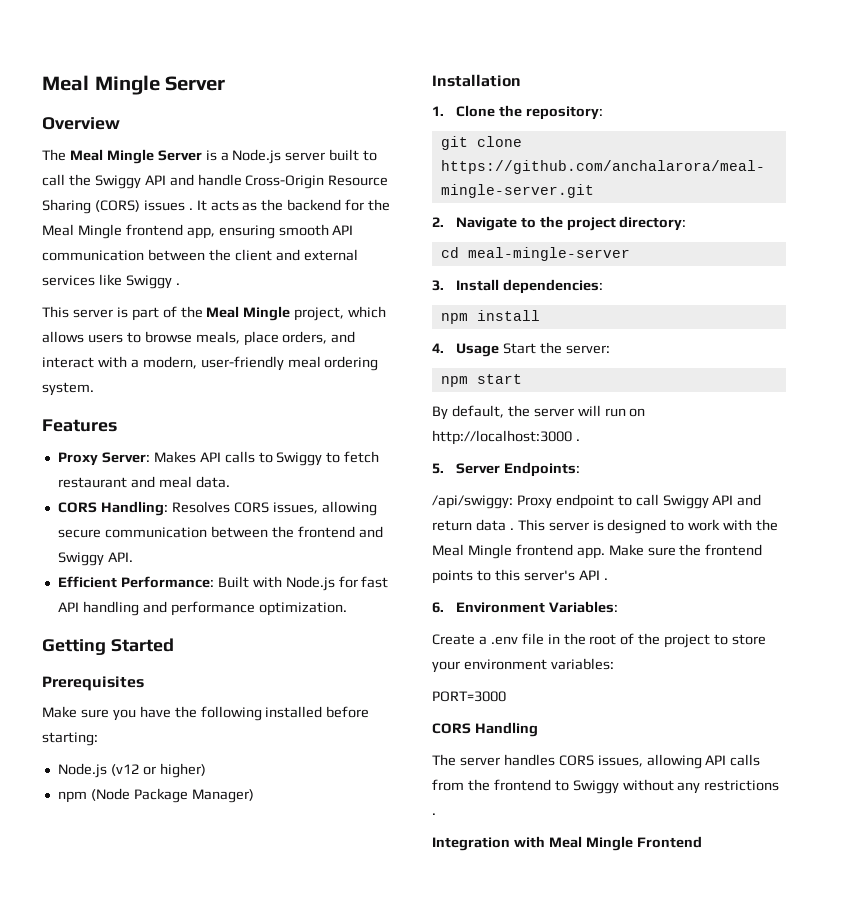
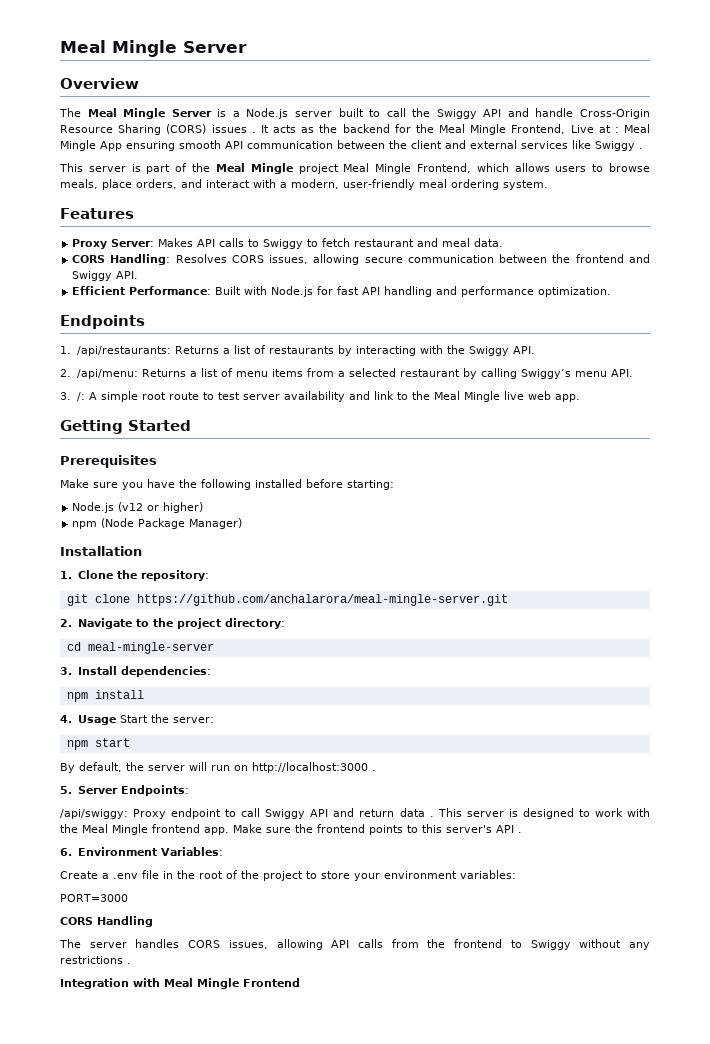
[125,224,215,239] frontend app, -> [511,124,650,134] [60,140,122,151] Frontend, Live at : Meal Mingle App
[294,307,345,321] project, -> [298,163,471,174] project Meal Mingle Frontend,
(347, 609) none -> [60,315,145,329] [60,345,535,356] [60,368,633,379] [60,391,580,402] // Endpoints // 1. /api/restaurants: Returns a list of restaurants by interacting with the Swiggy API. // 2. /api/menu: Returns a list of menu items from a selected restaurant by calling Swiggy’s menu API. // 3. /: A simple root route to test server availability and link to the Meal Mingle live web app.

